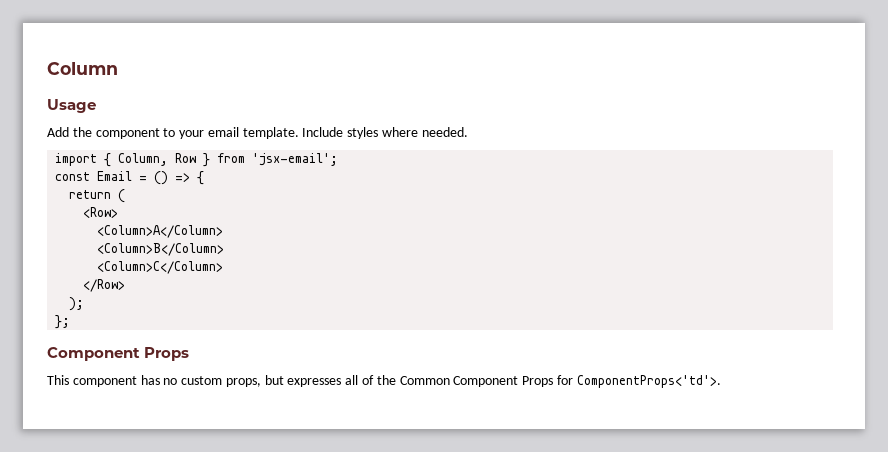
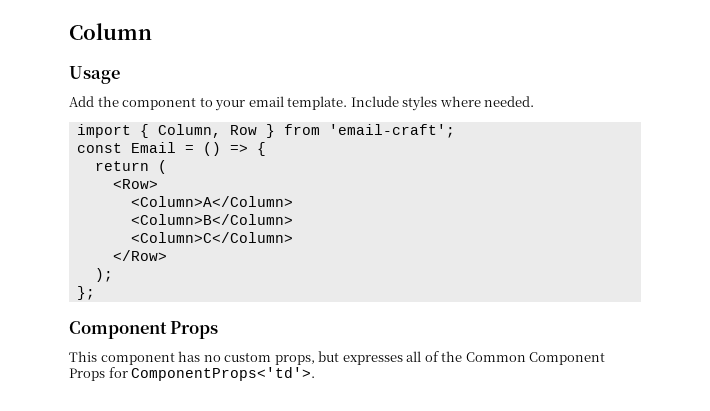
[252,153,339,166] 'jsx-email'; -> [328,124,455,138] 'email-craft';

